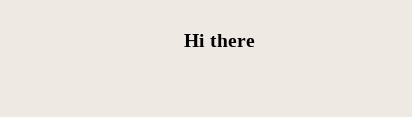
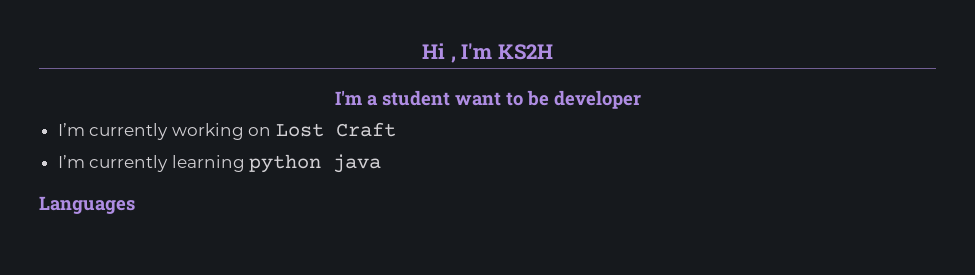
[209,34,255,47] there -> [450,43,553,63] [334,90,641,109] [57,122,397,140] [57,154,382,173] [39,196,135,214] , I'm KS2H // I'm a student want to be developer // I’m currently working on Lost Craft // I’m currently learning python java // Languages

